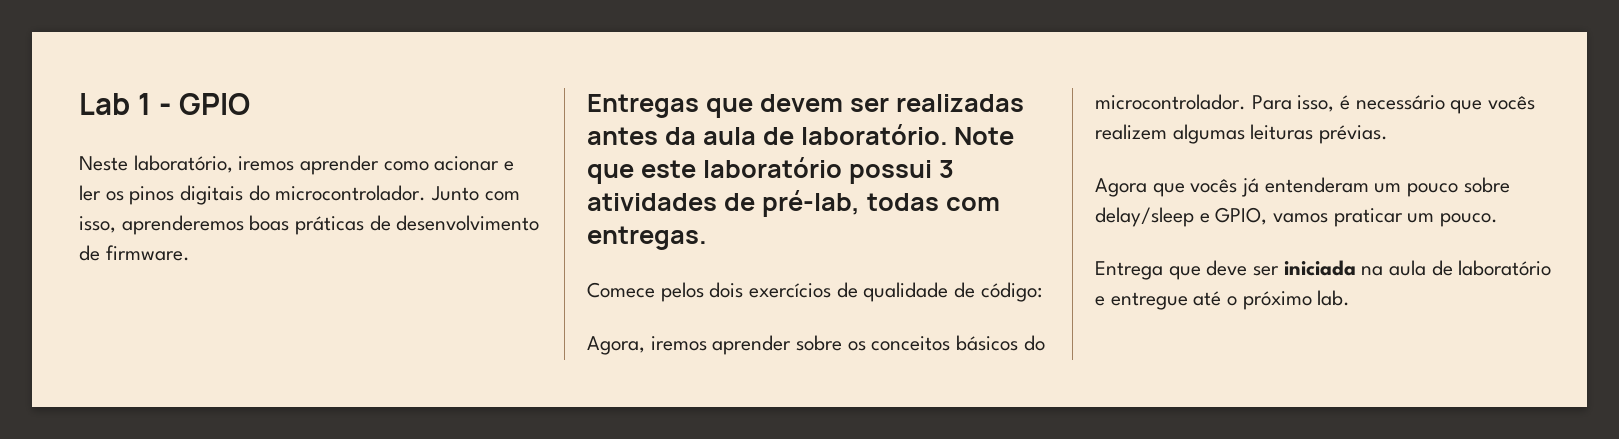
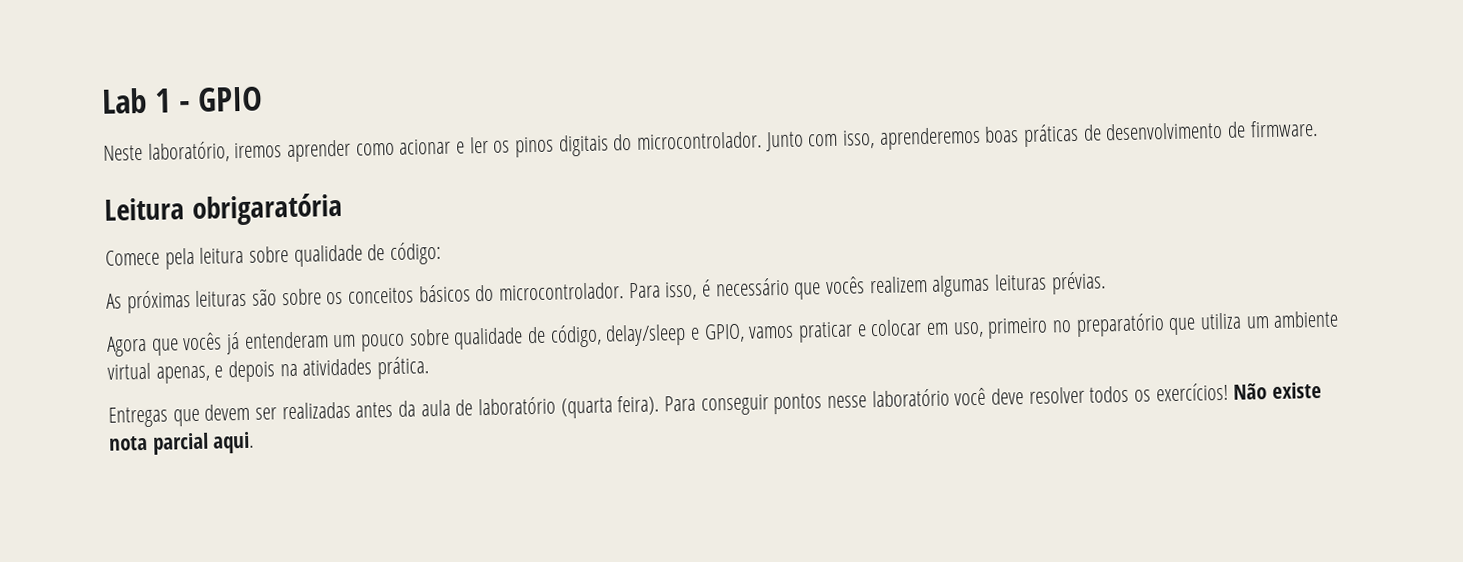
[587,94,1024,118] [587,124,1015,145] [587,157,954,184] [587,190,1000,217] [587,226,707,250] [587,282,858,302] Entregas que devem ser realizadas antes da aula de laboratório. Note que este laboratório possui 3 atividades de pré-lab, todas com entregas. // Comece pelos dois exercícios de -> [104,192,343,227] [105,246,290,270] Leitura obrigaratória // Comece pela leitura sobre
[587,335,792,355] Agora, iremos aprender -> [106,288,278,314] As próximas leituras são
(1510, 185) none -> [453,324,602,350] qualidade de código,
[1407,213,1499,227] [1095,260,1552,280] [1095,290,1351,310] um pouco. // Entrega que deve ser iniciada na aula de laboratório e entregue até o próximo lab. -> [856,310,1340,339] [107,356,430,384] [108,381,1323,428] [109,431,255,455] e colocar em uso, primeiro no preparatório que utiliza um ambiente virtual apenas, e depois na atividades prática. // Entregas que devem ser realizadas antes da aula de laboratório (quarta feira). Para conseguir pontos nesse laboratório você deve resolver todos os exercícios! Não existe nota parcial aqui.

